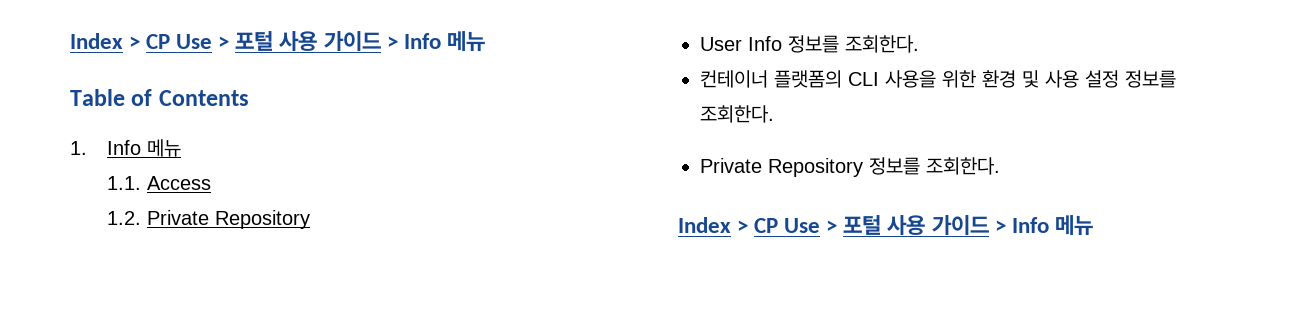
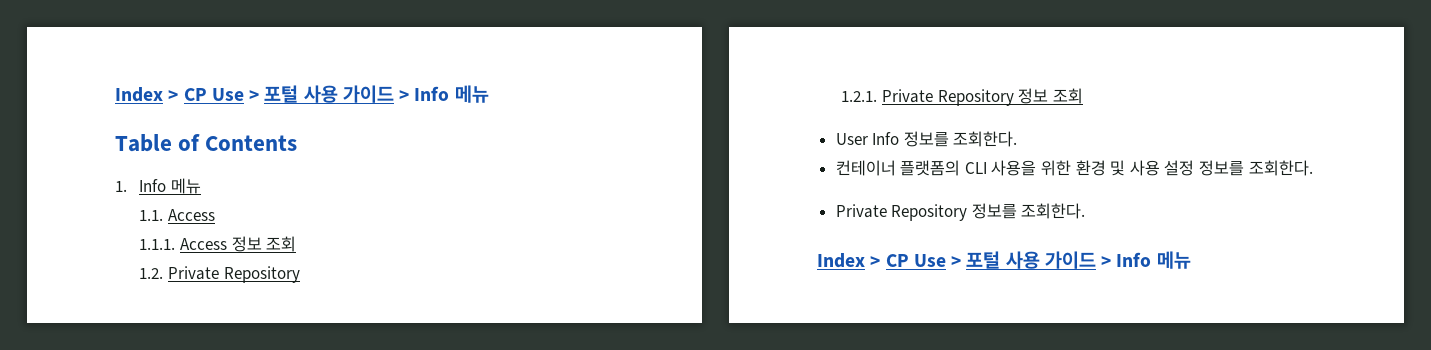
(211, 183) none -> [139,236,297,252] // 1.1.1. Access 정보 조회
(310, 219) none -> [841,88,1083,106] // 1.2.1. Private Repository 정보 조회

